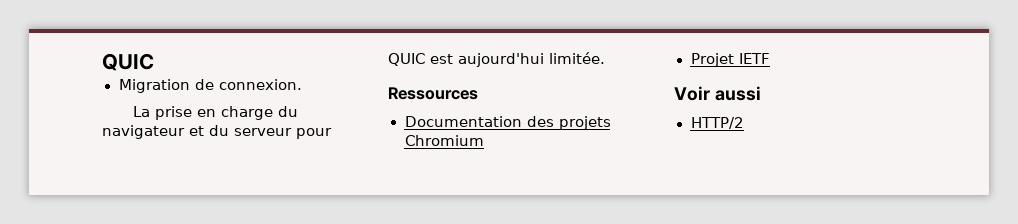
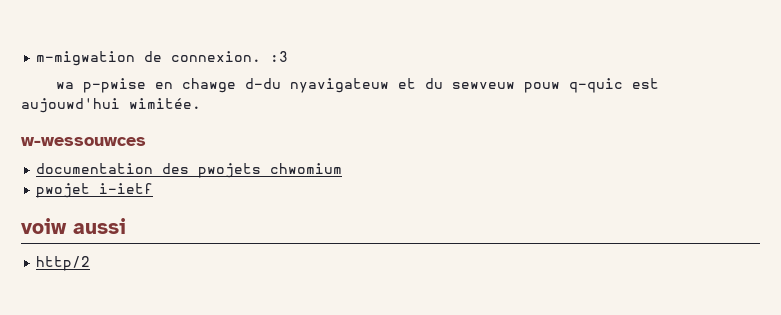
[102,53,154,71] [118,79,190,93] QUIC // Migration -> [36,51,136,66] m-migwation
[133,106,299,120] [102,125,332,139] [388,52,605,67] [388,87,478,100] [404,116,611,130] [404,135,484,146] [690,53,770,67] [674,86,710,101] // La prise en charge du navigateur et du serveur pour QUIC est aujourd'hui limitée. // Ressources // Documentation des projets Chromium // Projet IETF // Voir -> [270,51,289,62] [56,78,660,93] [21,98,201,113] [21,137,146,146] [36,163,343,178] [36,183,154,198] [21,218,67,234] :3 // wa p-pwise en chawge d-du nyavigateuw et du sewveuw pouw q-quic est aujouwd'hui wimitée. // w-wessouwces // documentation des pwojets chwomium // pwojet i-ietf // voiw
[690,117,744,129] HTTP/2 -> [36,256,91,271] http/2

